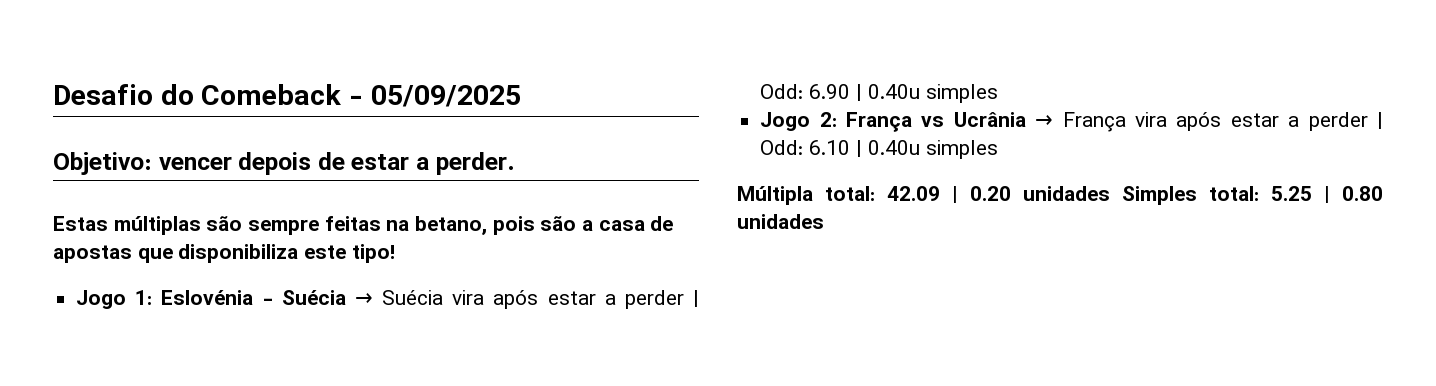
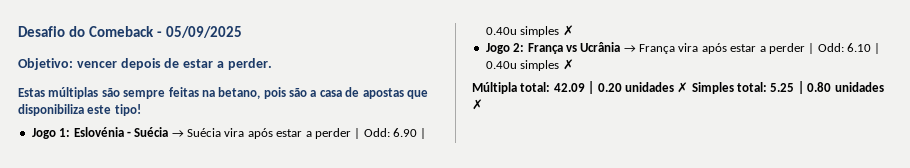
(999, 93) none -> [562,25,574,36] ✗
(999, 149) none -> [562,59,574,70] ✗
(1110, 193) none -> [677,82,689,93] ✗
(824, 221) none -> [472,99,483,110] ✗

